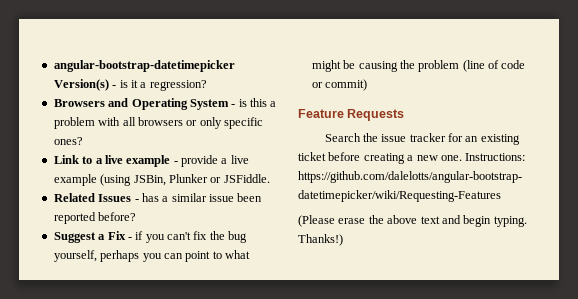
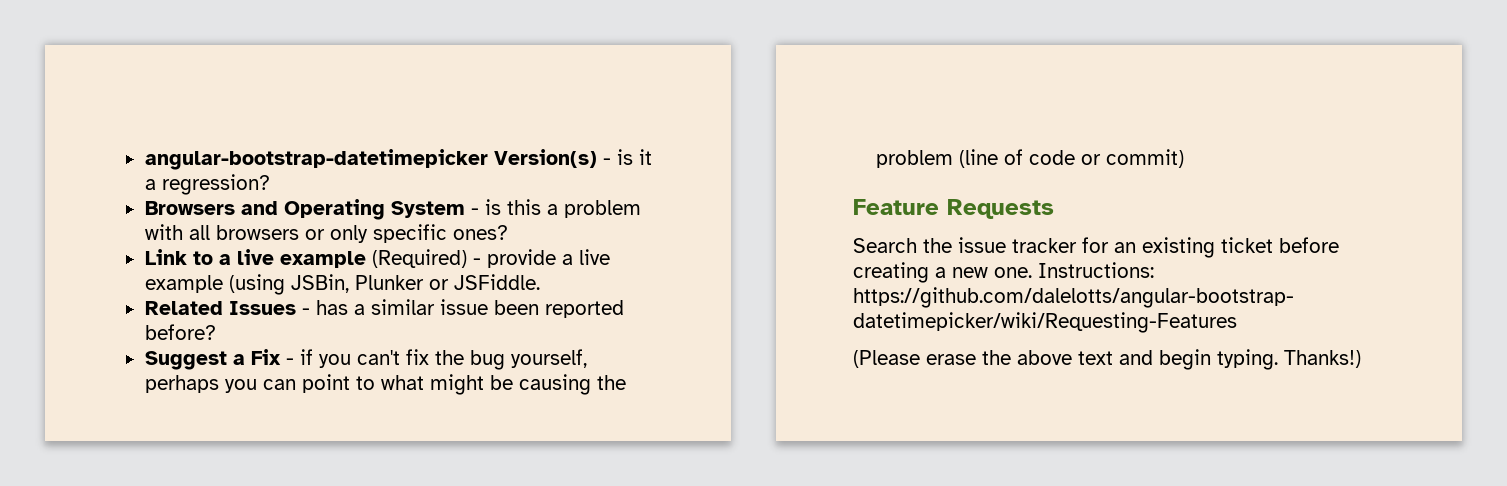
(171, 161) none -> [371,249,467,268] (Required)

